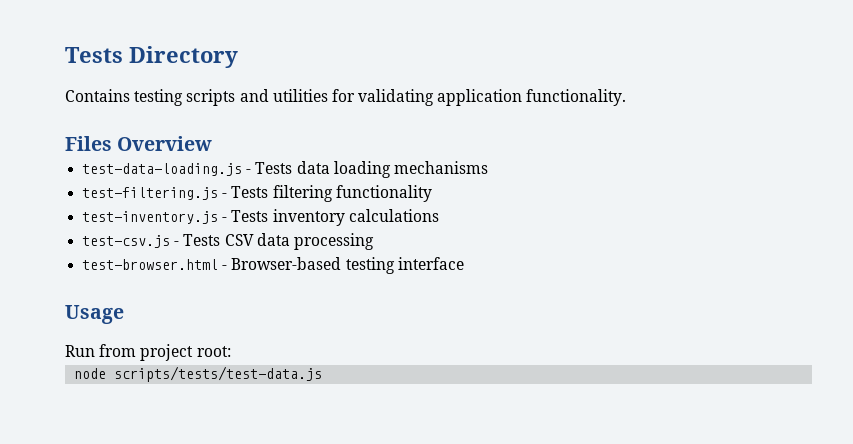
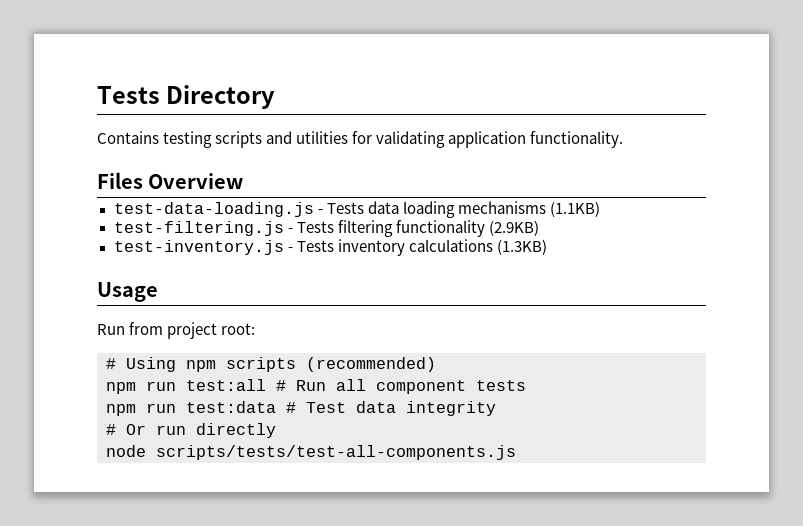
(488, 167) none -> [549,201,600,217] (1.1KB)
(432, 193) none -> [488,220,539,236] (2.9KB)
[82,233,374,250] [82,257,464,274] // test-csv.js - Tests CSV data processing // test-browser.html - Browser-based testing interface -> [496,239,547,255] (1.3KB)
(231, 351) none -> [106,357,436,372] [106,379,526,394] [106,401,496,416] [106,423,276,438] // # Using npm scripts (recommended) // npm run test:all # Run all component tests // npm run test:data # Test data integrity // # Or run directly
[114,366,323,382] scripts/tests/test-data.js -> [156,445,516,460] scripts/tests/test-all-components.js

